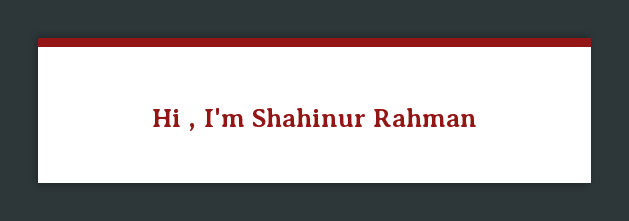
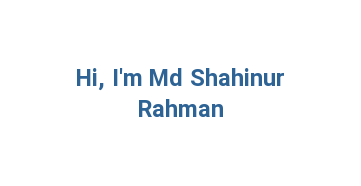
[152,108,245,131] Hi , I'm -> [76,68,184,91] Hi, I'm Md

